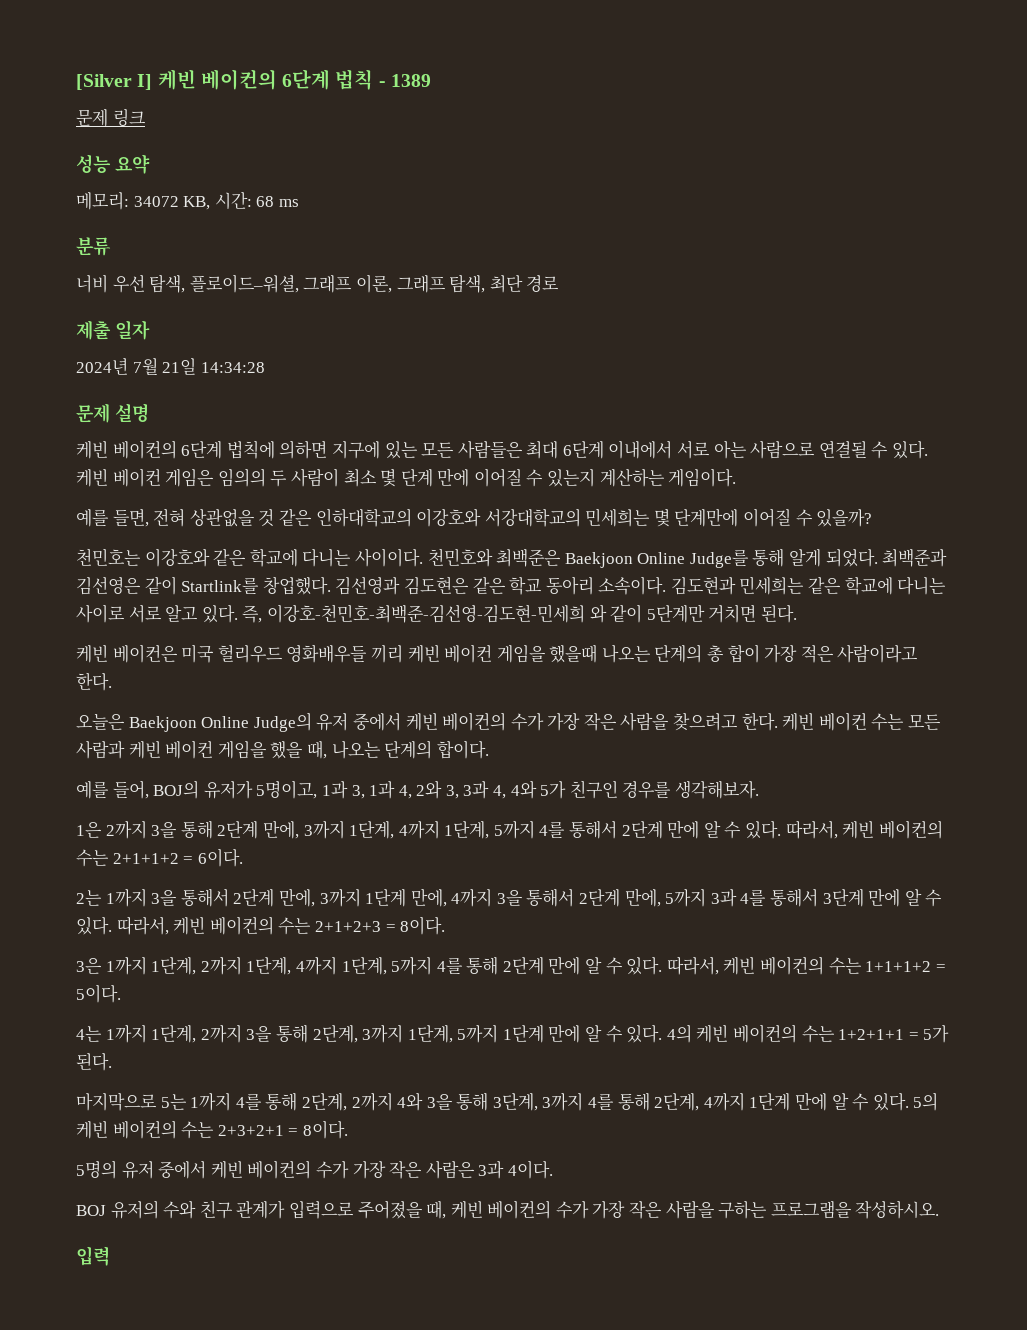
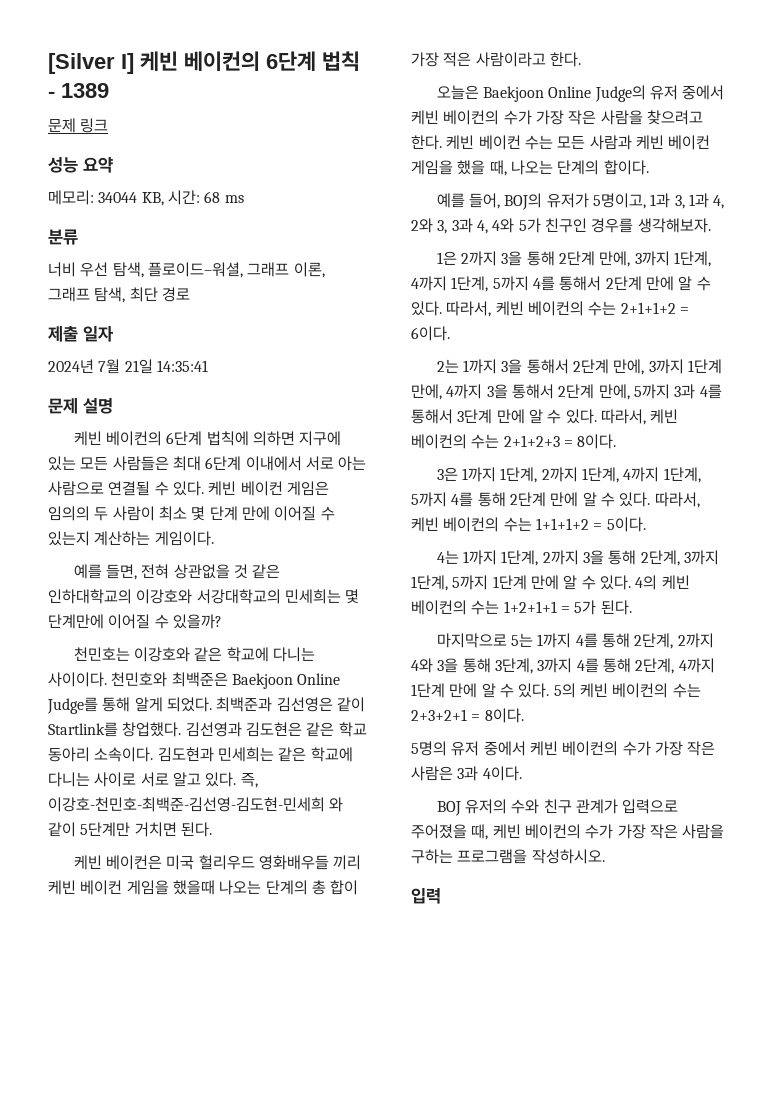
[133,196,179,207] 34072 -> [98,192,138,203] 34044
[200,362,265,373] 14:34:28 -> [156,360,208,372] 14:35:41

